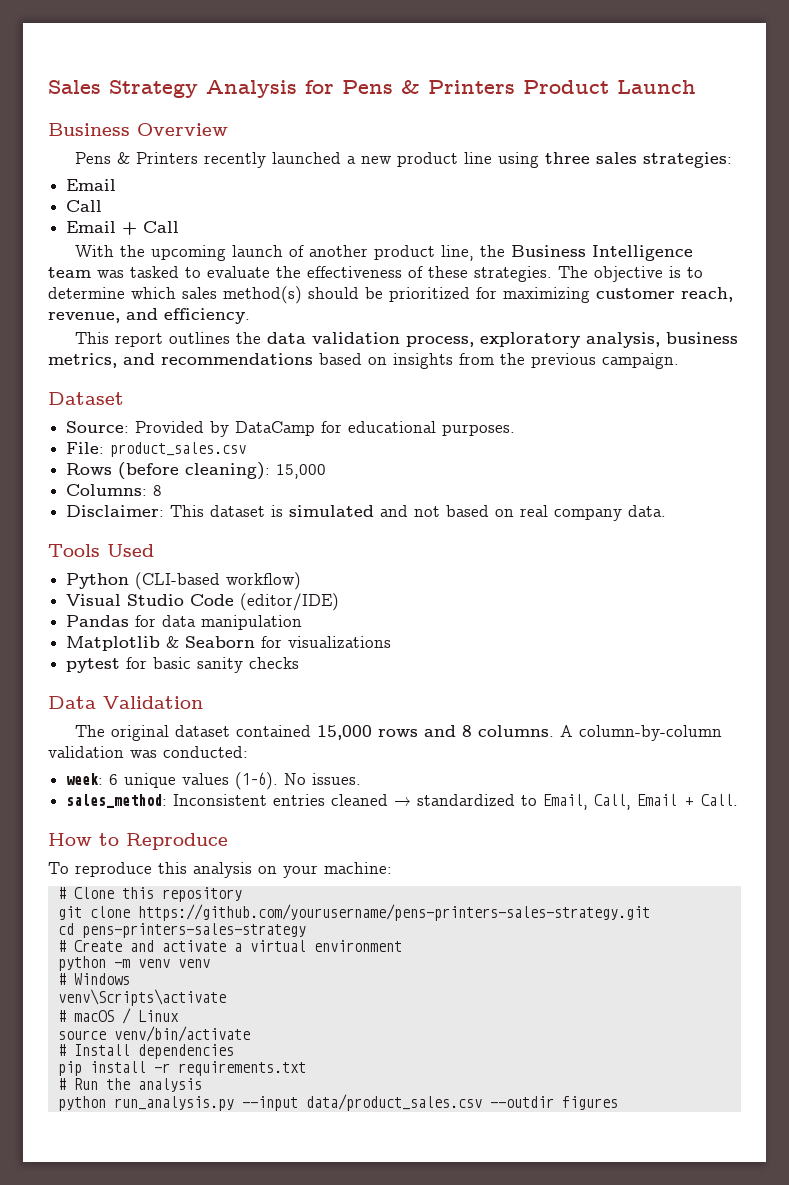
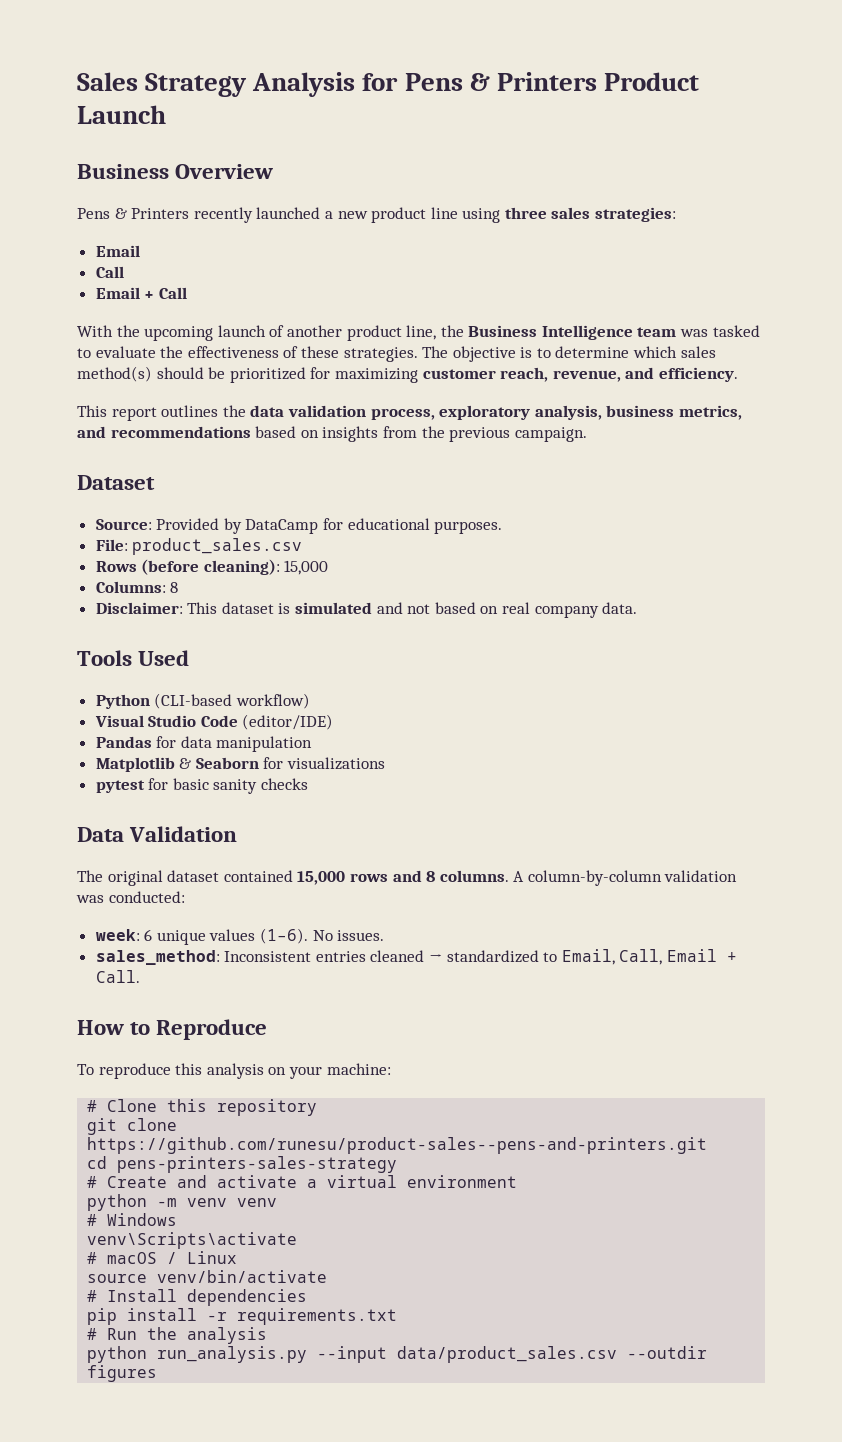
[137,904,650,921] https://github.com/yourusername/pens-printers-sales-strategy.git -> [87,1137,708,1154] https://github.com/runesu/product-sales--pens-and-printers.git

